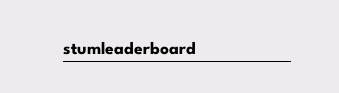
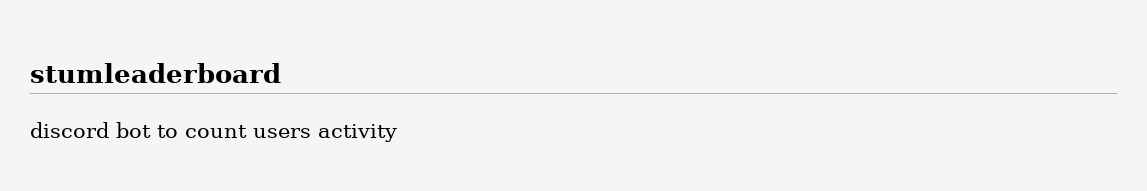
(196, 48) none -> [30,122,397,142] // discord bot to count users activity

